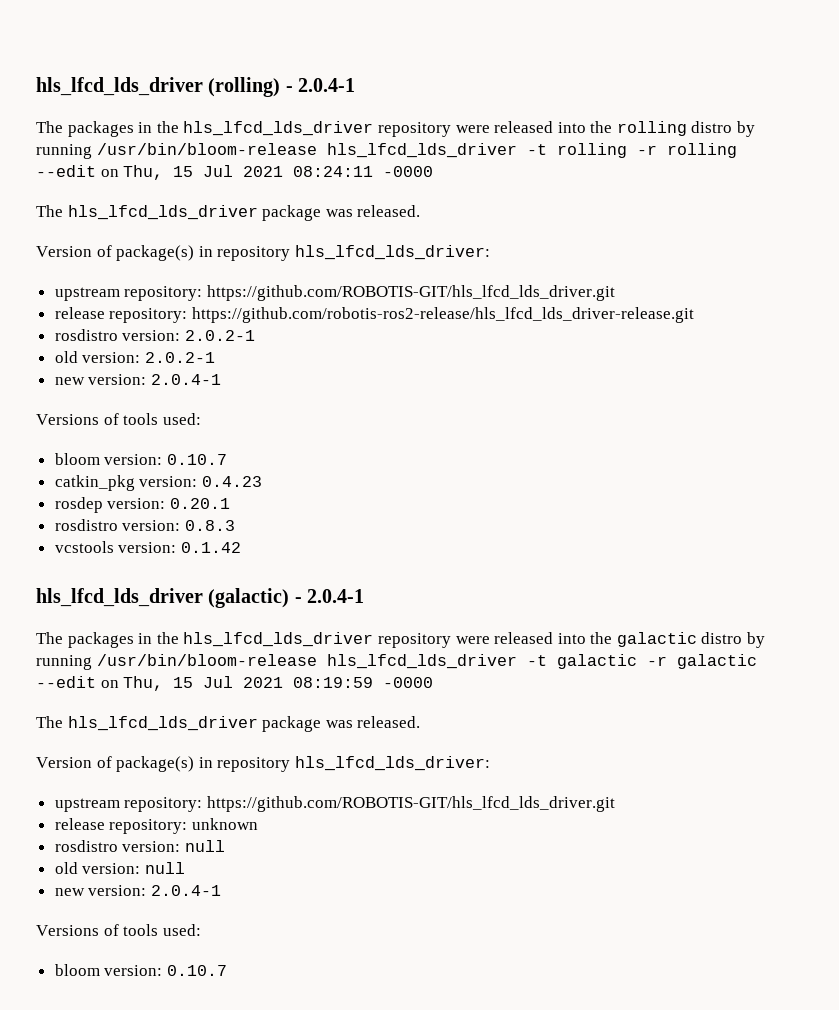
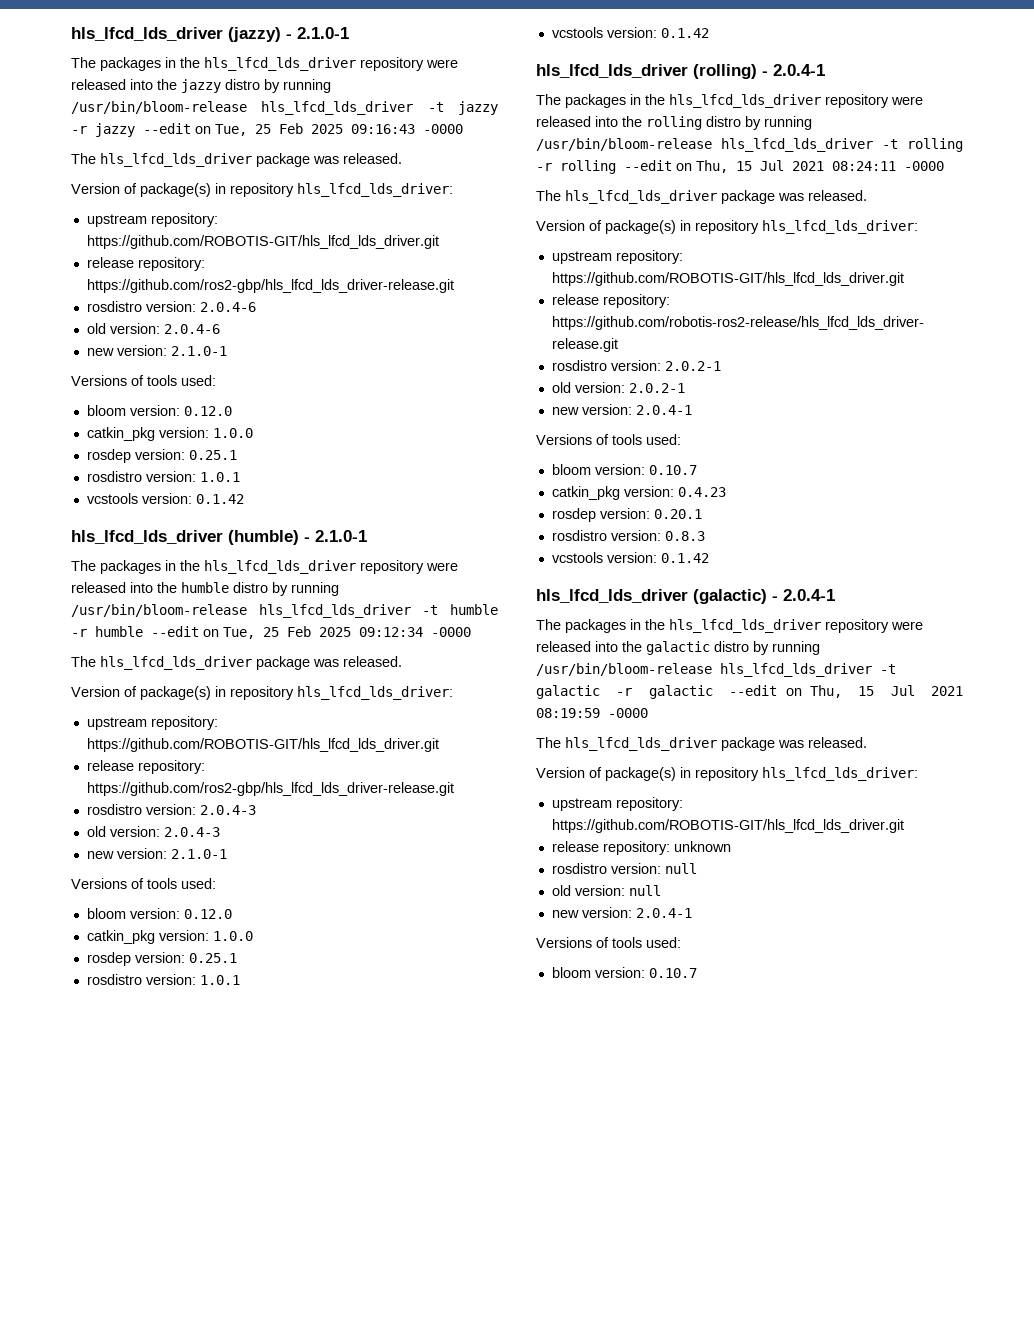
[36,77,203,96] hls_lfcd_lds_driver -> [71,27,349,42] [71,57,458,71] [71,79,331,93] [71,101,498,115] [71,123,463,137] [71,153,402,167] [71,183,453,197] [86,213,218,227] [86,235,439,249] [86,257,205,271] [86,279,454,293] [86,301,256,312] [86,323,220,334] [86,345,227,356] [71,375,216,386] [86,405,232,416] [86,427,253,441] [86,449,237,463] [86,471,240,482] [86,493,244,504] [71,530,367,545] [71,560,458,574] [71,582,339,596] [71,604,498,618] [71,626,471,639] [71,656,402,670] [71,686,453,700] [86,716,218,730] [86,738,439,752] [86,760,205,774] [86,782,454,796] [86,804,256,815] [86,826,220,837] [86,848,227,859] [71,878,216,889] [86,908,232,919] [86,930,253,944] [86,952,237,966] [86,974,240,985] [551,27,709,38] [536,64,688,78] hls_lfcd_lds_driver (jazzy) - 2.1.0-1 // The packages in the hls_lfcd_lds_driver repository were released into the jazzy distro by running /usr/bin/bloom-release hls_lfcd_lds_driver -t jazzy -r jazzy --edit on Tue, 25 Feb 2025 09:16:43 -0000 // The hls_lfcd_lds_driver package was released. // Version of package(s) in repository hls_lfcd_lds_driver: // upstream repository: https://github.com/ROBOTIS-GIT/hls_lfcd_lds_driver.git // release repository: https://github.com/ros2-gbp/hls_lfcd_lds_driver-release.git // rosdistro version: 2.0.4-6 // old version: 2.0.4-6 // new version: 2.1.0-1 // Versions of tools used: // bloom version: 0.12.0 // catkin_pkg version: 1.0.0 // rosdep version: 0.25.1 // rosdistro version: 1.0.1 // vcstools version: 0.1.42 // hls_lfcd_lds_driver (humble) - 2.1.0-1 // The packages in the hls_lfcd_lds_driver repository were released into the humble distro by running /usr/bin/bloom-release hls_lfcd_lds_driver -t humble -r humble --edit on Tue, 25 Feb 2025 09:12:34 -0000 // The hls_lfcd_lds_driver package was released. // Version of package(s) in repository hls_lfcd_lds_driver: // upstream repository: https://github.com/ROBOTIS-GIT/hls_lfcd_lds_driver.git // release repository: https://github.com/ros2-gbp/hls_lfcd_lds_driver-release.git // rosdistro version: 2.0.4-3 // old version: 2.0.4-3 // new version: 2.1.0-1 // Versions of tools used: // bloom version: 0.12.0 // catkin_pkg version: 1.0.0 // rosdep version: 0.25.1 // rosdistro version: 1.0.1 // vcstools version: 0.1.42 // hls_lfcd_lds_driver

